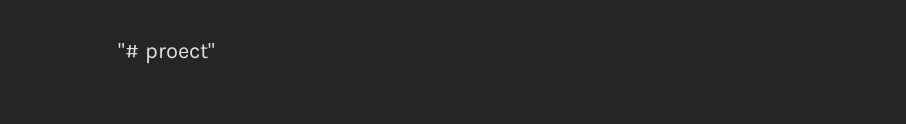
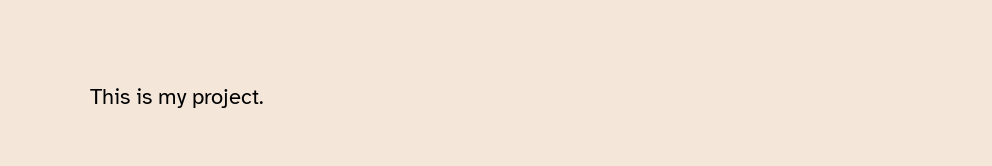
[118,43,215,64] "# proect" -> [90,88,264,108] This is my project.

